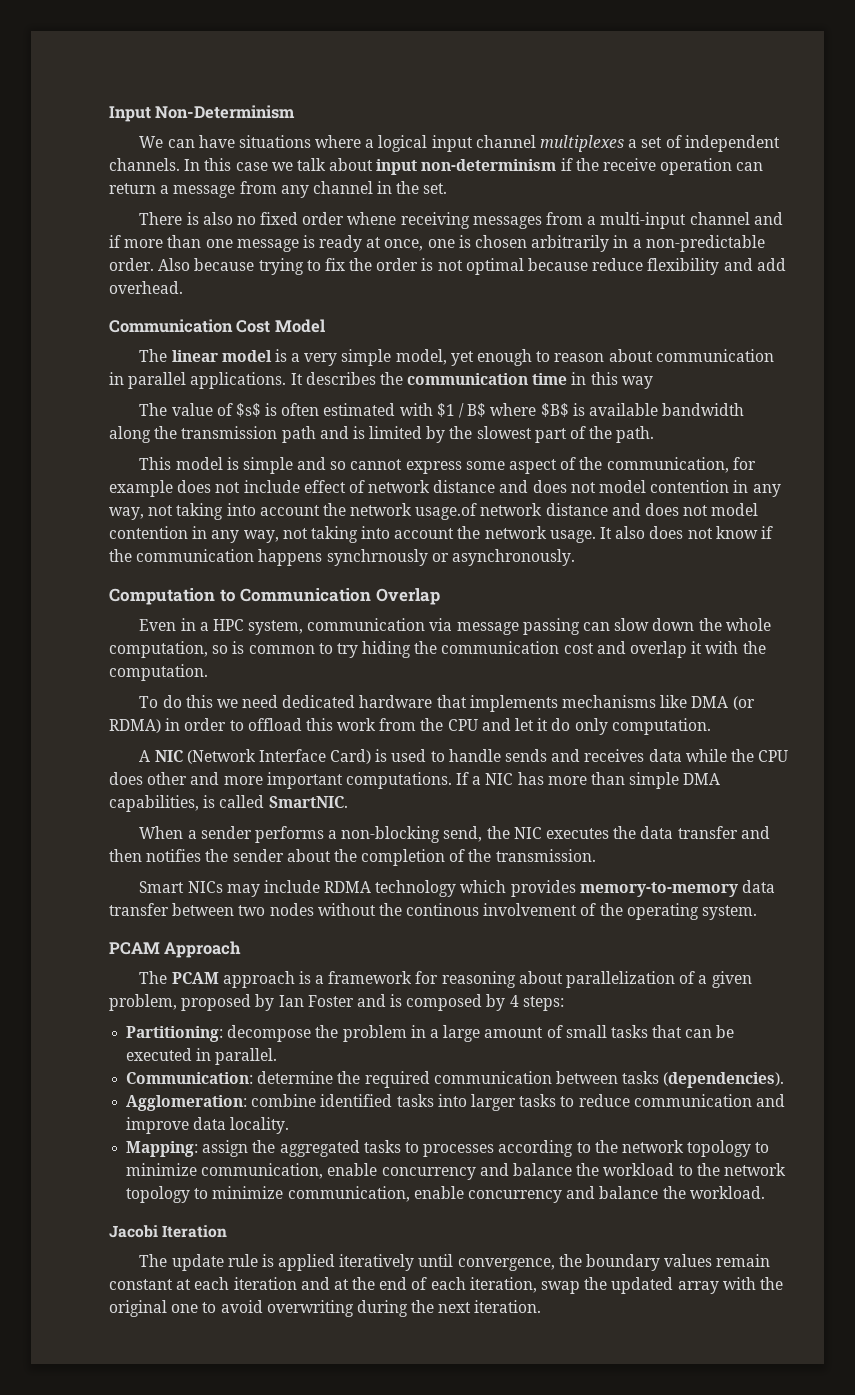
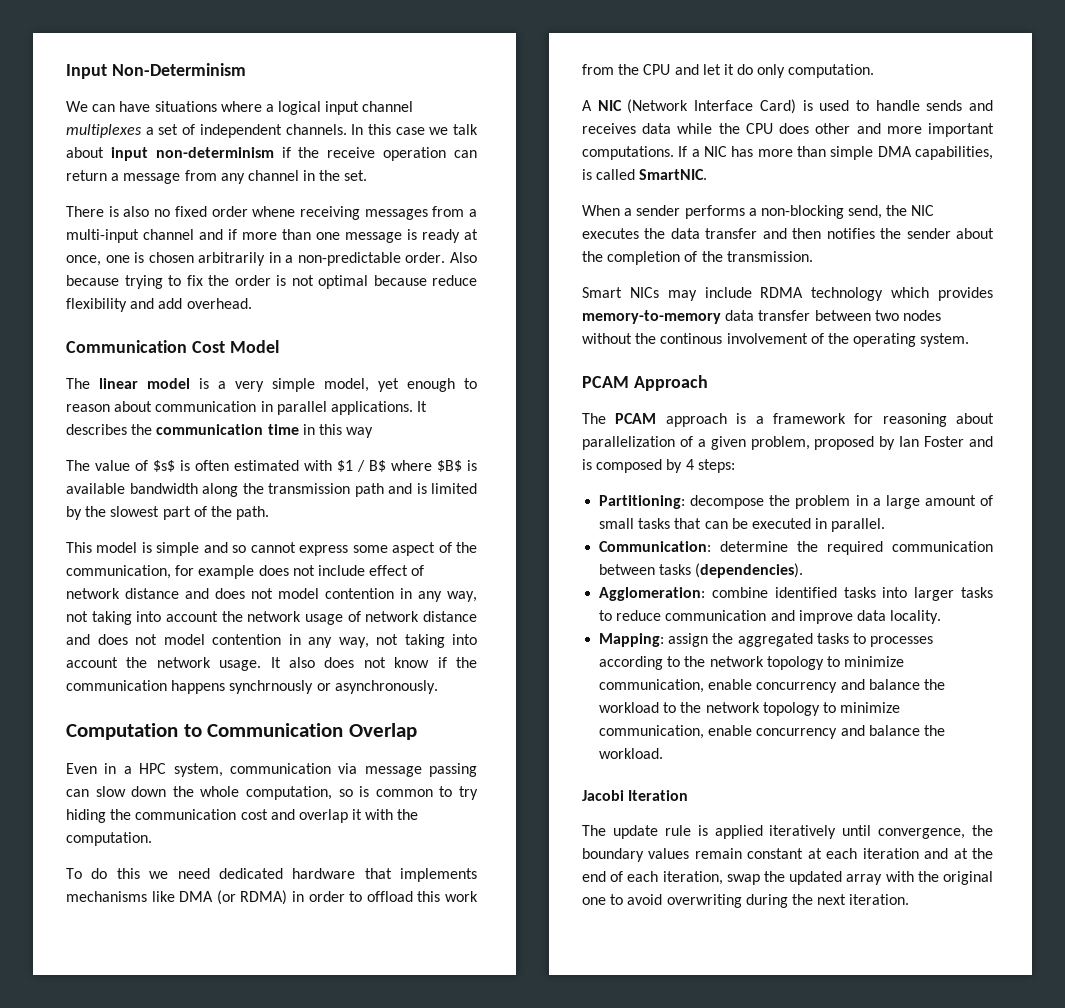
[415,503,478,520] usage.of -> [305,611,361,625] usage of

